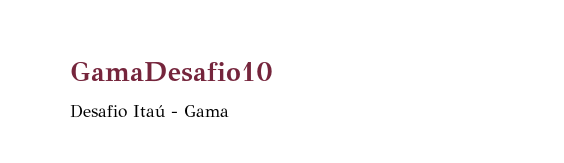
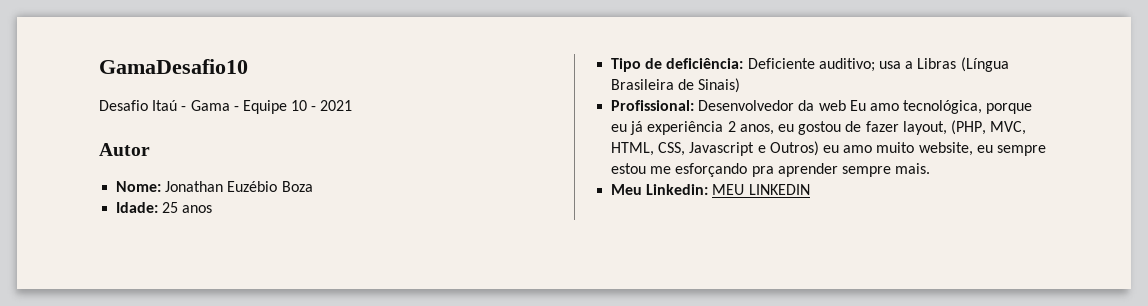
(229, 111) none -> [233,100,353,114] [99,143,150,156] [116,181,313,192] [116,202,213,213] [611,57,1009,72] [611,78,741,93] [611,100,1033,114] [611,120,1027,135] [611,141,1046,156] [611,163,931,177] [611,184,810,195] - Equipe 10 - 2021 // Autor // Nome: Jonathan Euzébio Boza // Idade: 25 anos // Tipo de deficiência: Deficiente auditivo; usa a Libras (Língua Brasileira de Sinais) // Profissional: Desenvolvedor da web Eu amo tecnológica, porque eu já experiência 2 anos, eu gostou de fazer layout, (PHP, MVC, HTML, CSS, Javascript e Outros) eu amo muito website, eu sempre estou me esforçando pra aprender sempre mais. // Meu Linkedin: MEU LINKEDIN

